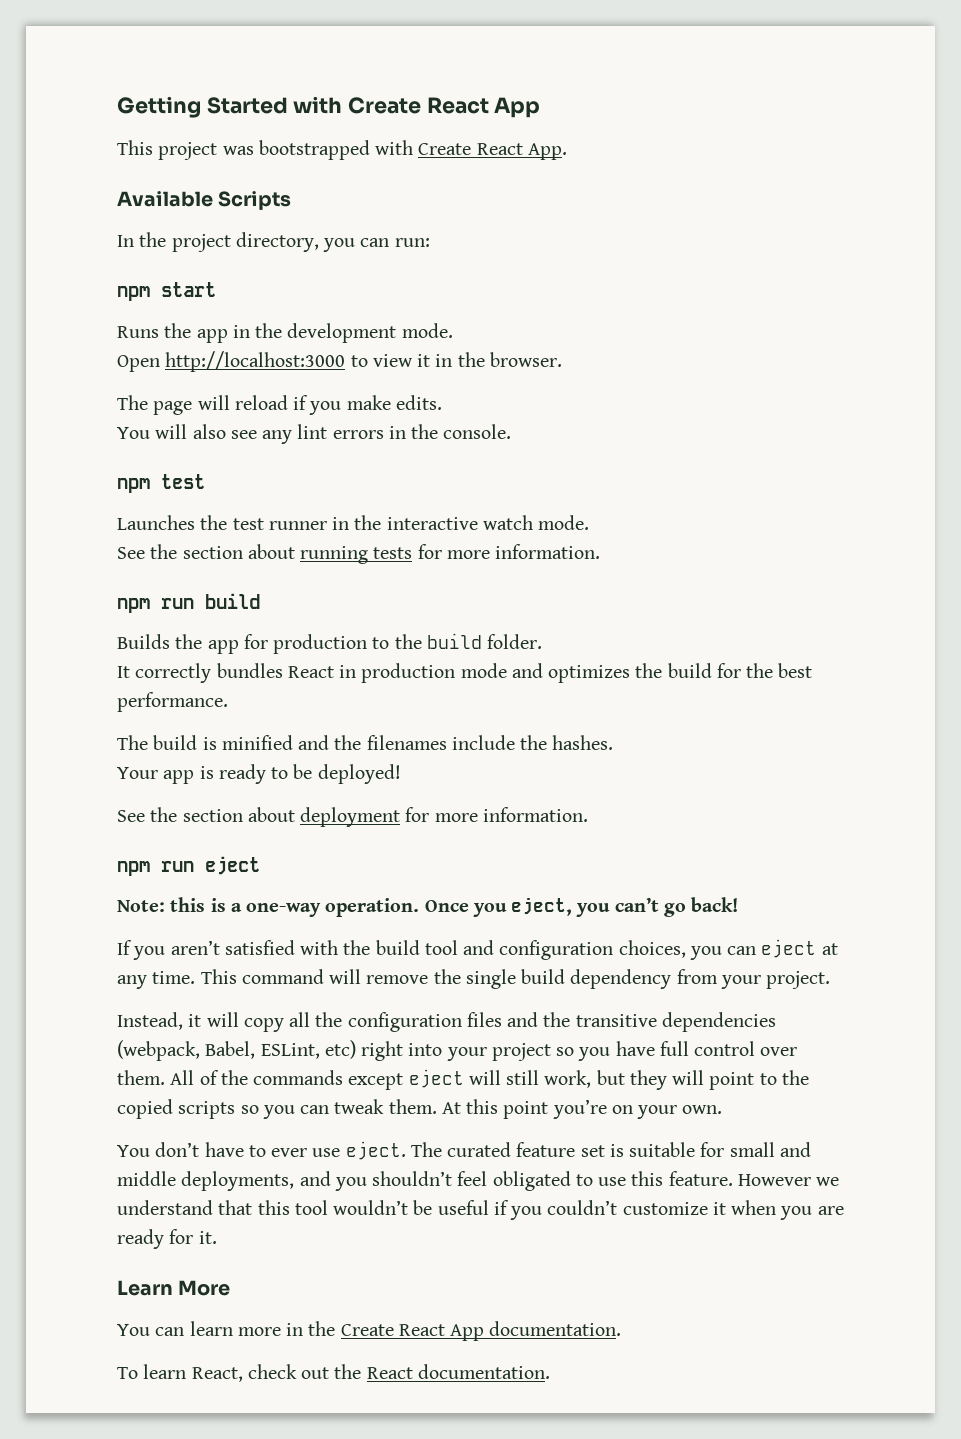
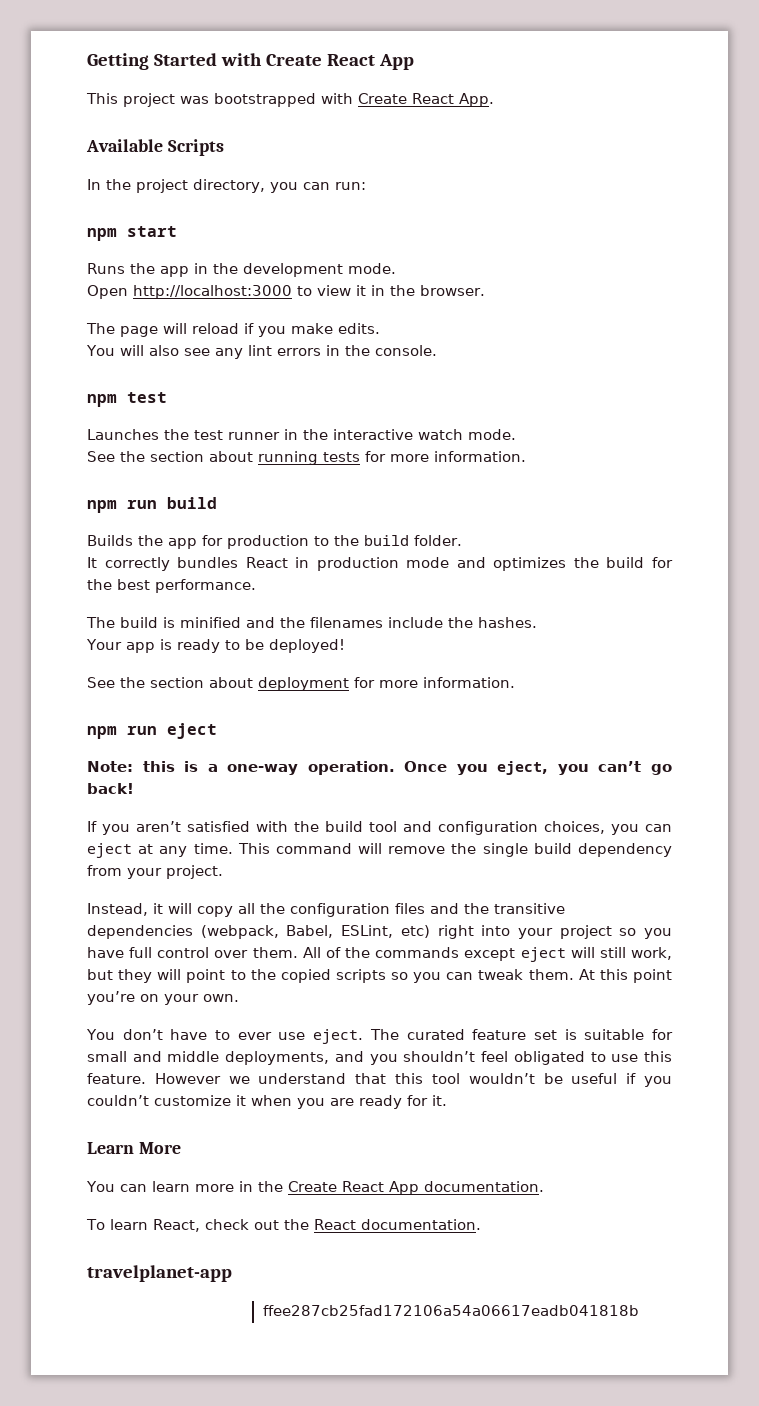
(550, 1371) none -> [87,1265,232,1282] [262,1305,639,1316] // travelplanet-app // ffee287cb25fad172106a54a06617eadb041818b

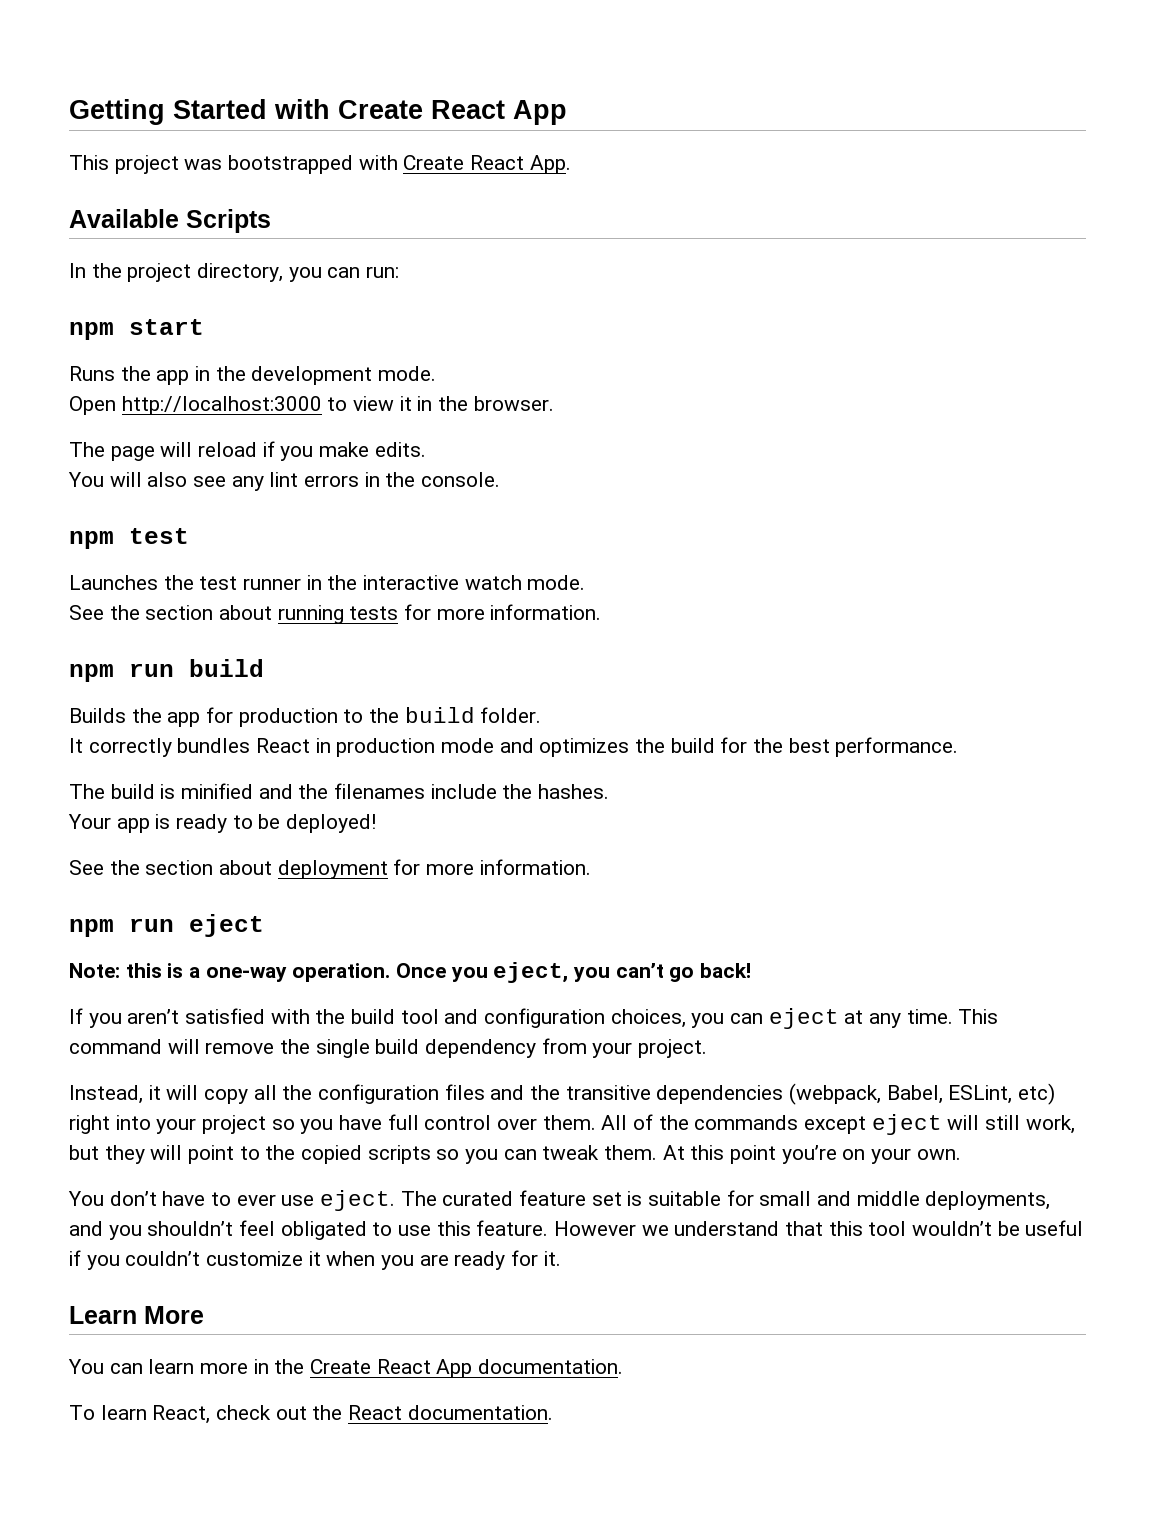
[87,1265,232,1282] [262,1305,639,1316] // travelplanet-app // ffee287cb25fad172106a54a06617eadb041818b -> (553, 1412) none

